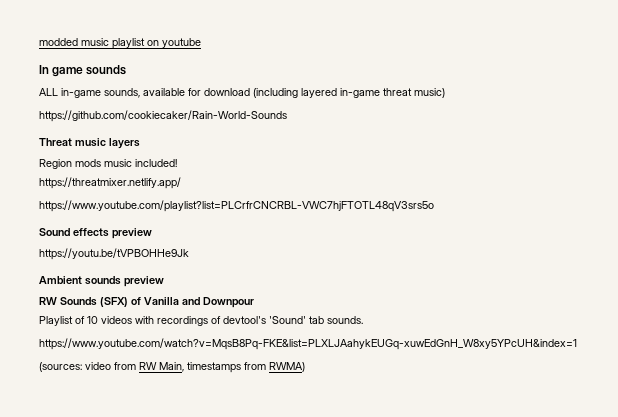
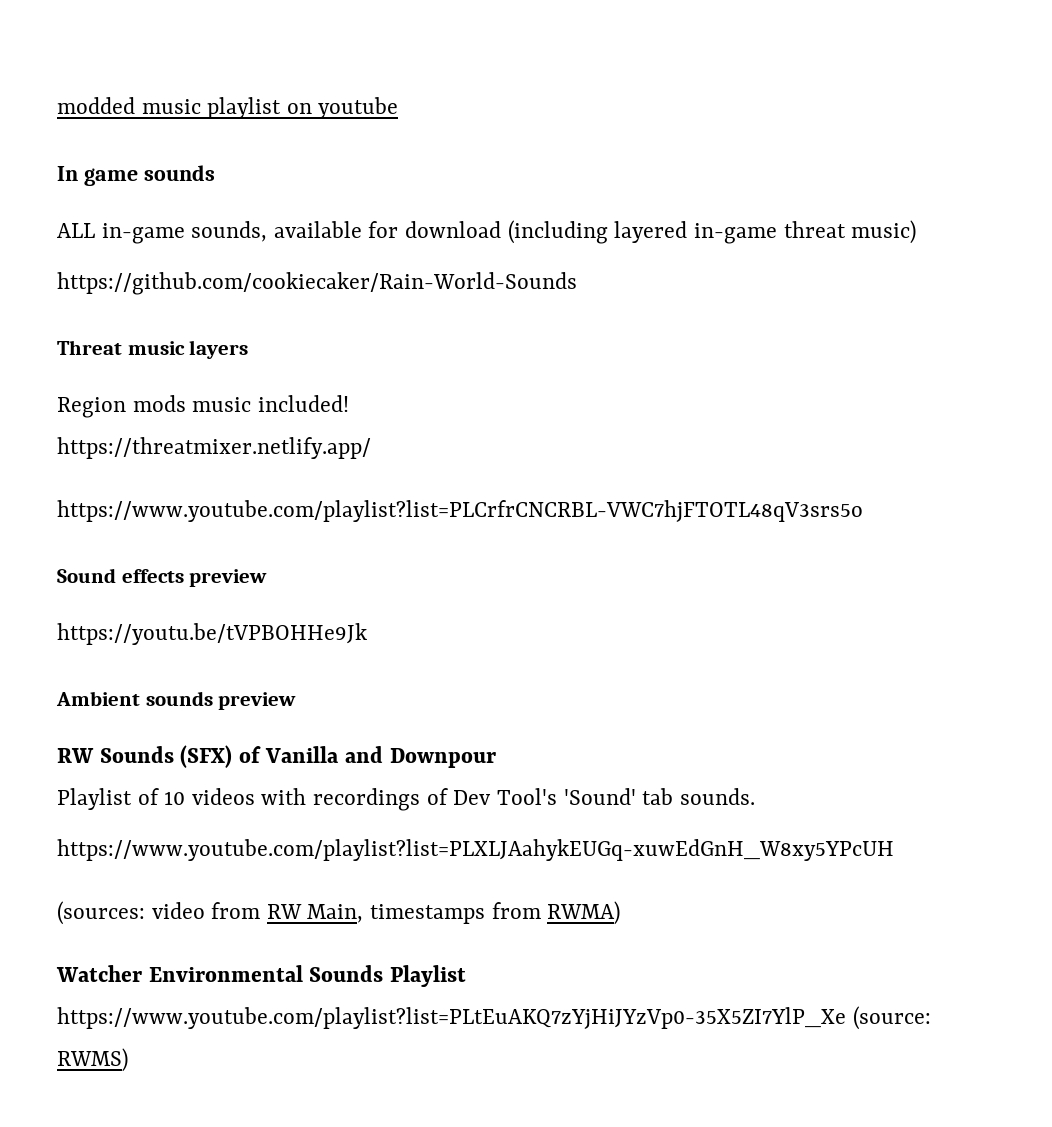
[223,316,266,324] devtool's -> [453,788,557,805] Dev Tool's
[39,338,577,350] https://www.youtube.com/watch?v=MqsB8Pq-FKE&list=PLXLJAahykEUGq-xuwEdGnH_W8xy5YPcUH&index=1 -> [57,839,894,861] https://www.youtube.com/playlist?list=PLXLJAahykEUGq-xuwEdGnH_W8xy5YPcUH
(305, 367) none -> [56,965,466,987] [57,1006,931,1030] [57,1048,128,1072] // Watcher Environmental Sounds Playlist https://www.youtube.com/playlist?list=PLtEuAKQ7zYjHiJYzVp0-35X5ZI7YlP_Xe (source: RWMS)

